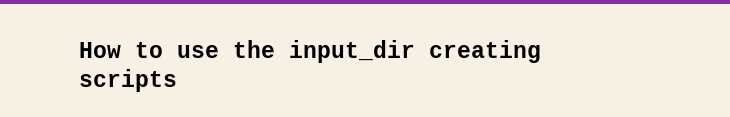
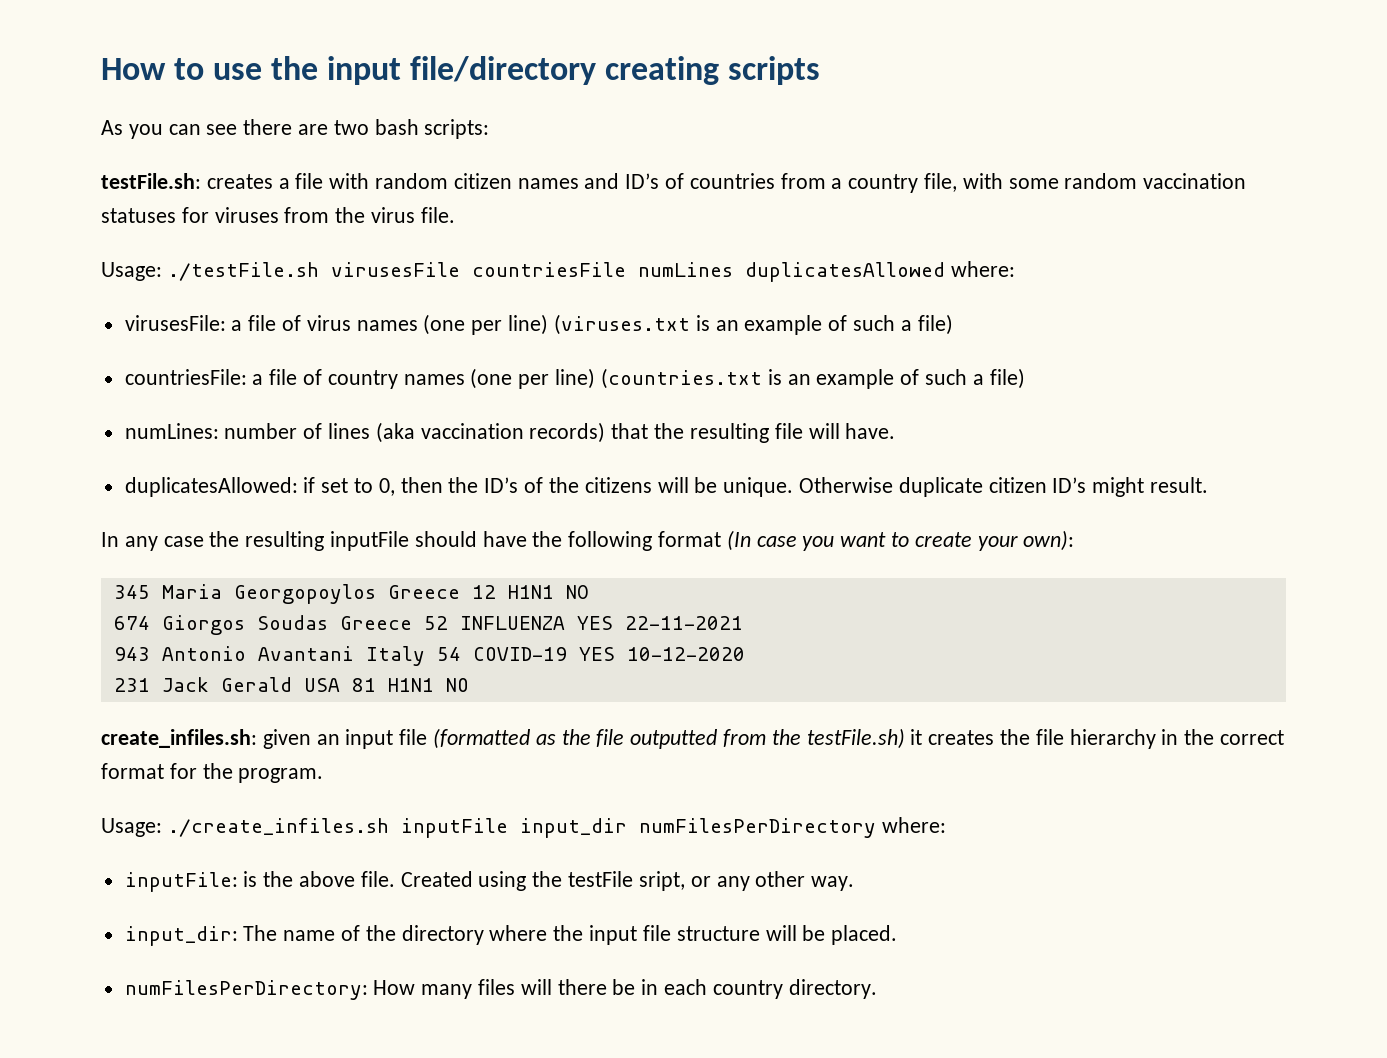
[289,40,415,63] input_dir -> [327,56,597,85] input file/directory
(177, 80) none -> [101,119,490,139] [101,173,1247,193] [101,207,455,223] [101,261,1015,282] [124,314,953,335] [124,368,1025,389] [124,422,896,443] [124,477,1208,497] [101,530,1075,551] [113,584,589,604] [113,615,743,635] [113,646,745,666] [113,677,469,692] [101,728,1285,749] [101,763,324,783] [101,817,946,838] [124,871,855,892] [124,925,898,946] [124,979,877,1000] // As you can see there are two bash scripts: // testFile.sh: creates a file with random citizen names and ID’s of countries from a country file, with some random vaccination statuses for viruses from the virus file. // Usage: ./testFile.sh virusesFile countriesFile numLines duplicatesAllowed where: // virusesFile: a file of virus names (one per line) (viruses.txt is an example of such a file) // countriesFile: a file of country names (one per line) (countries.txt is an example of such a file) // numLines: number of lines (aka vaccination records) that the resulting file will have. // duplicatesAllowed: if set to 0, then the ID’s of the citizens will be unique. Otherwise duplicate citizen ID’s might result. // In any case the resulting inputFile should have the following format (In case you want to create your own): // 345 Maria Georgopoylos Greece 12 Η1Ν1 ΝΟ // 674 Giorgos Soudas Greece 52 INFLUENZA YES 22-11-2021 // 943 Antonio Avantani Italy 54 COVID-19 YES 10-12-2020 // 231 Jack Gerald USA 81 H1N1 NO // create_infiles.sh: given an input file (formatted as the file outputted from the testFile.sh) it creates the file hierarchy in the correct format for the program. // Usage: ./create_infiles.sh inputFile input_dir numFilesPerDirectory where: // inputFile: is the above file. Created using the testFile sript, or any other way. // input_dir: The name of the directory where the input file structure will be placed. // numFilesPerDirectory: How many files will there be in each country directory.

